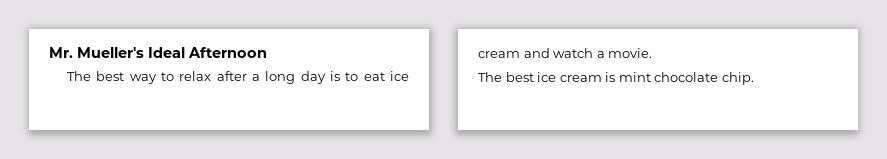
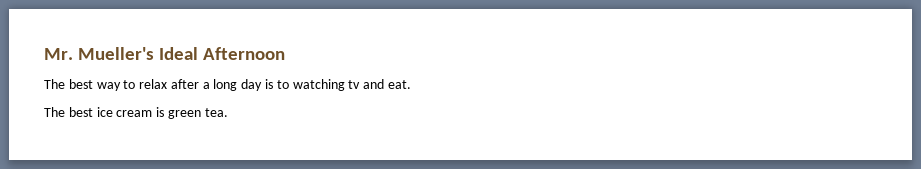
[363,71,410,81] [478,48,653,58] eat ice cream and watch a movie. -> [292,79,411,91] watching tv and eat.
[618,72,754,85] mint chocolate chip. -> [167,108,228,119] green tea.

